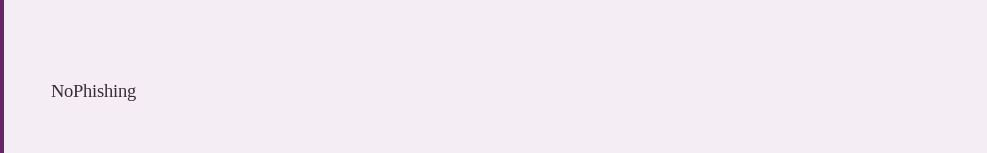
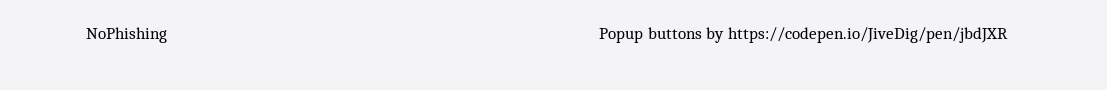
(136, 92) none -> [599,27,1008,43] // Popup buttons by https://codepen.io/JiveDig/pen/jbdJXR

